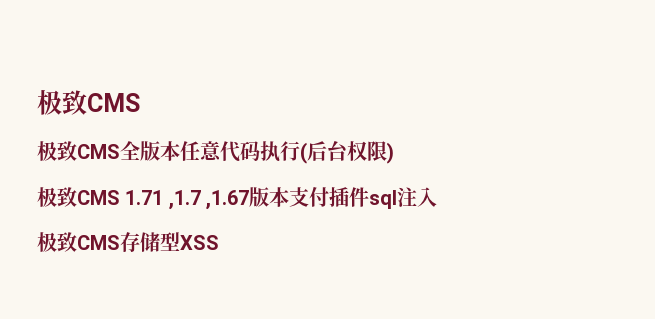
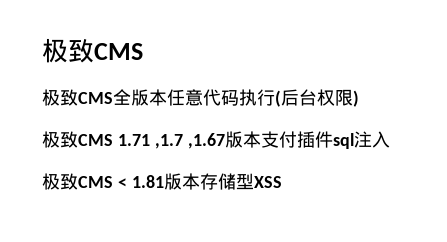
(120, 242) none -> [117,173,200,190] < 1.81版本

